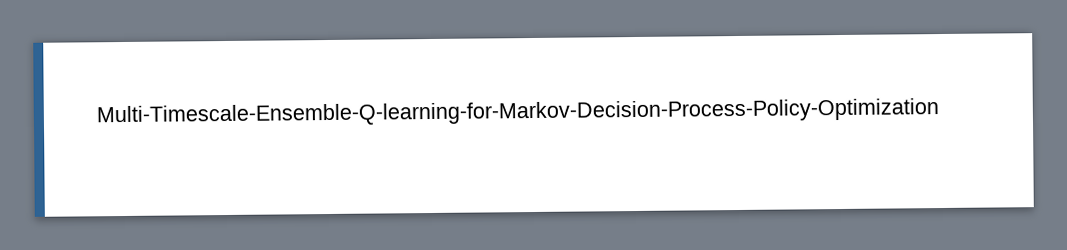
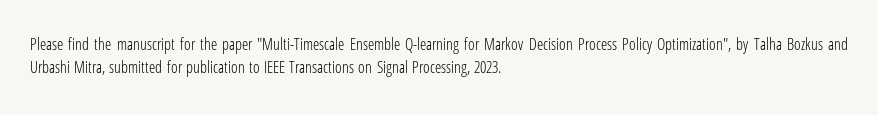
[96,98,939,128] Multi-Timescale-Ensemble-Q-learning-for-Markov-Decision-Process-Policy-Optimization -> [30,37,848,54] [30,60,502,77] Please find the manuscript for the paper "Multi-Timescale Ensemble Q-learning for Markov Decision Process Policy Optimization", by Talha Bozkus and Urbashi Mitra, submitted for publication to IEEE Transactions on Signal Processing, 2023.

